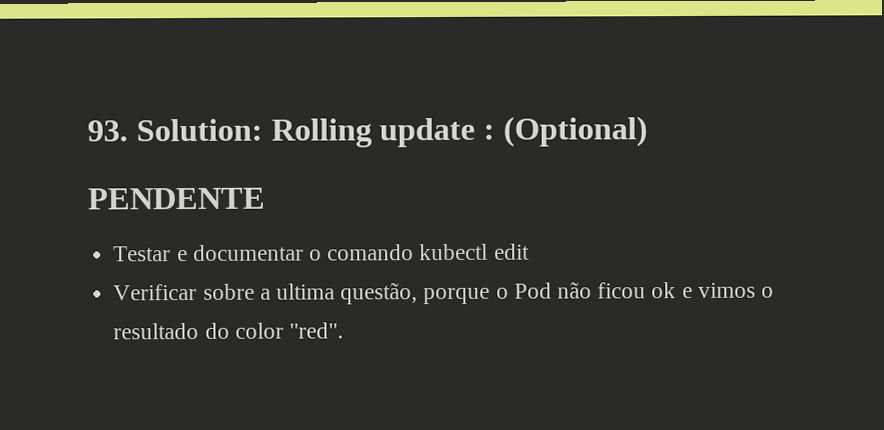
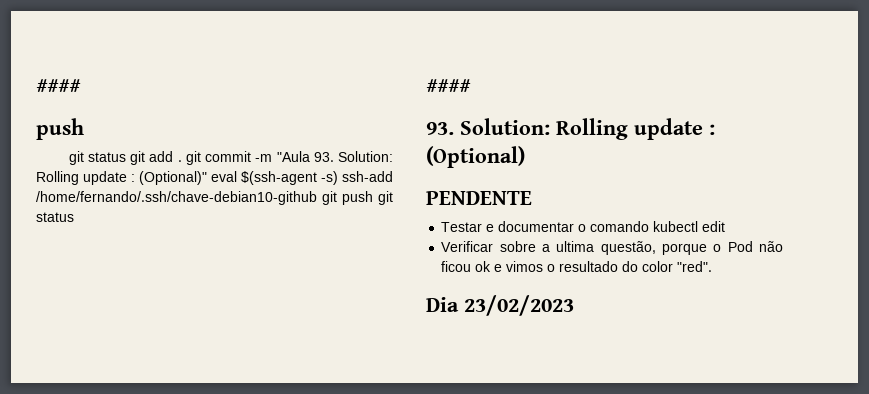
(87, 131) none -> [36,79,81,93] [36,118,84,140] [68,151,393,165] [36,171,393,185] [36,191,393,205] [36,212,74,222] [426,79,471,93] #### // push // git status git add . git commit -m "Aula 93. Solution: Rolling update : (Optional)" eval $(ssh-agent -s) ssh-add /home/fernando/.ssh/chave-debian10-github git push git status // #### //
(344, 330) none -> [426,295,574,316] // Dia 23/02/2023

